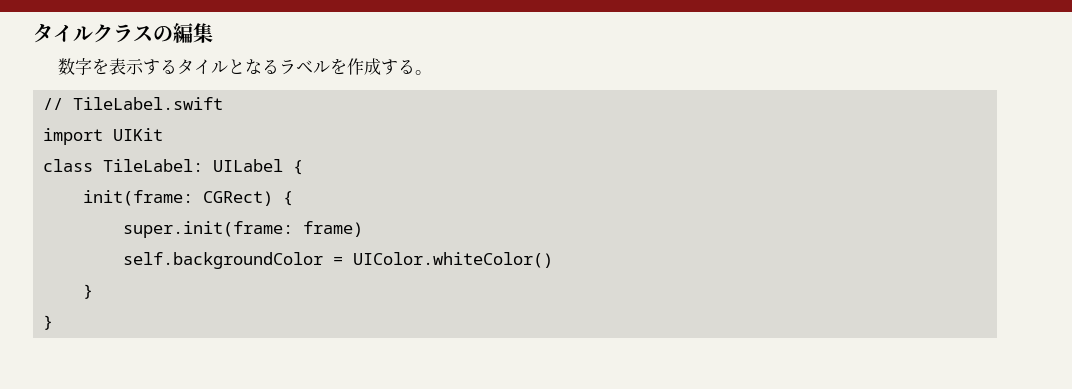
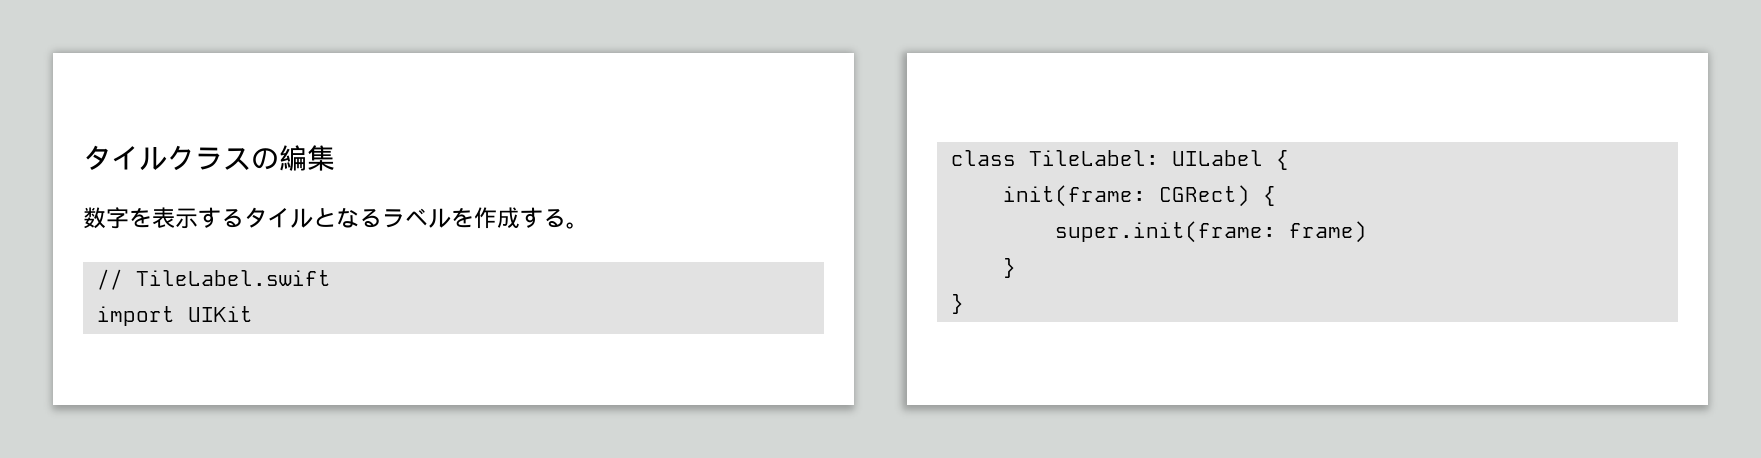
[123,252,554,269] // self.backgroundColor = UIColor.whiteColor() -> (1367, 232) none

